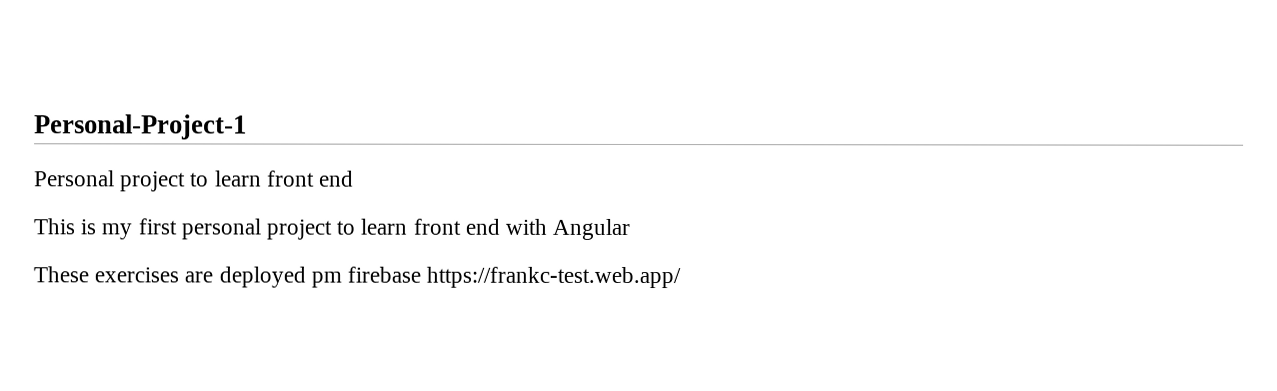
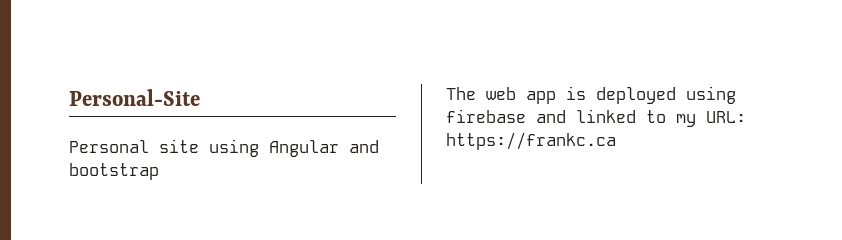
[34,114,247,140] Personal-Project-1 -> [69,89,200,106] Personal-Site
[120,170,355,192] [33,218,631,240] [33,266,682,289] project to learn front end // This is my first personal project to learn front end with Angular // These exercises are deployed pm firebase https://frankc-test.web.app/ -> [159,139,379,157] [69,163,159,180] [446,86,736,104] [446,109,746,127] [446,132,616,150] site using Angular and bootstrap // The web app is deployed using firebase and linked to my URL: https://frankc.ca

